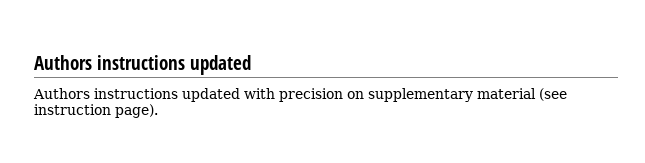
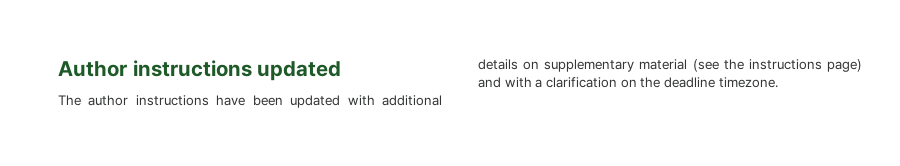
[34,55,92,70] Authors -> [58,61,127,77] Author
[33,88,567,102] [34,104,158,118] Authors instructions updated with precision on supplementary material (see instruction page). -> [58,95,443,108] [478,59,862,72] [478,77,778,88] The author instructions have been updated with additional details on supplementary material (see the instructions page) and with a clarification on the deadline timezone.

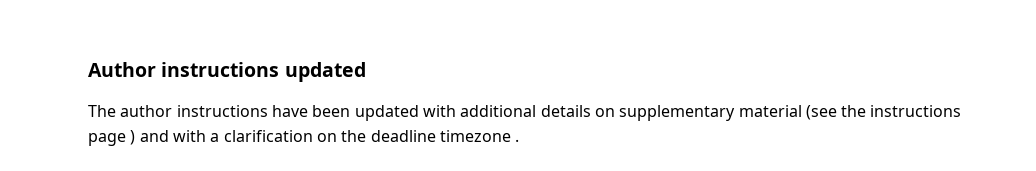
[827,59,862,72] page) -> [88,130,136,146] page )
[718,77,778,88] timezone. -> [439,130,520,142] timezone .

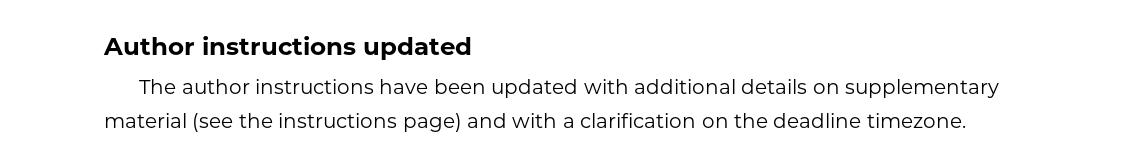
[88,130,136,146] page ) -> [402,113,462,132] page)
[439,130,520,142] timezone . -> [866,113,966,128] timezone.

